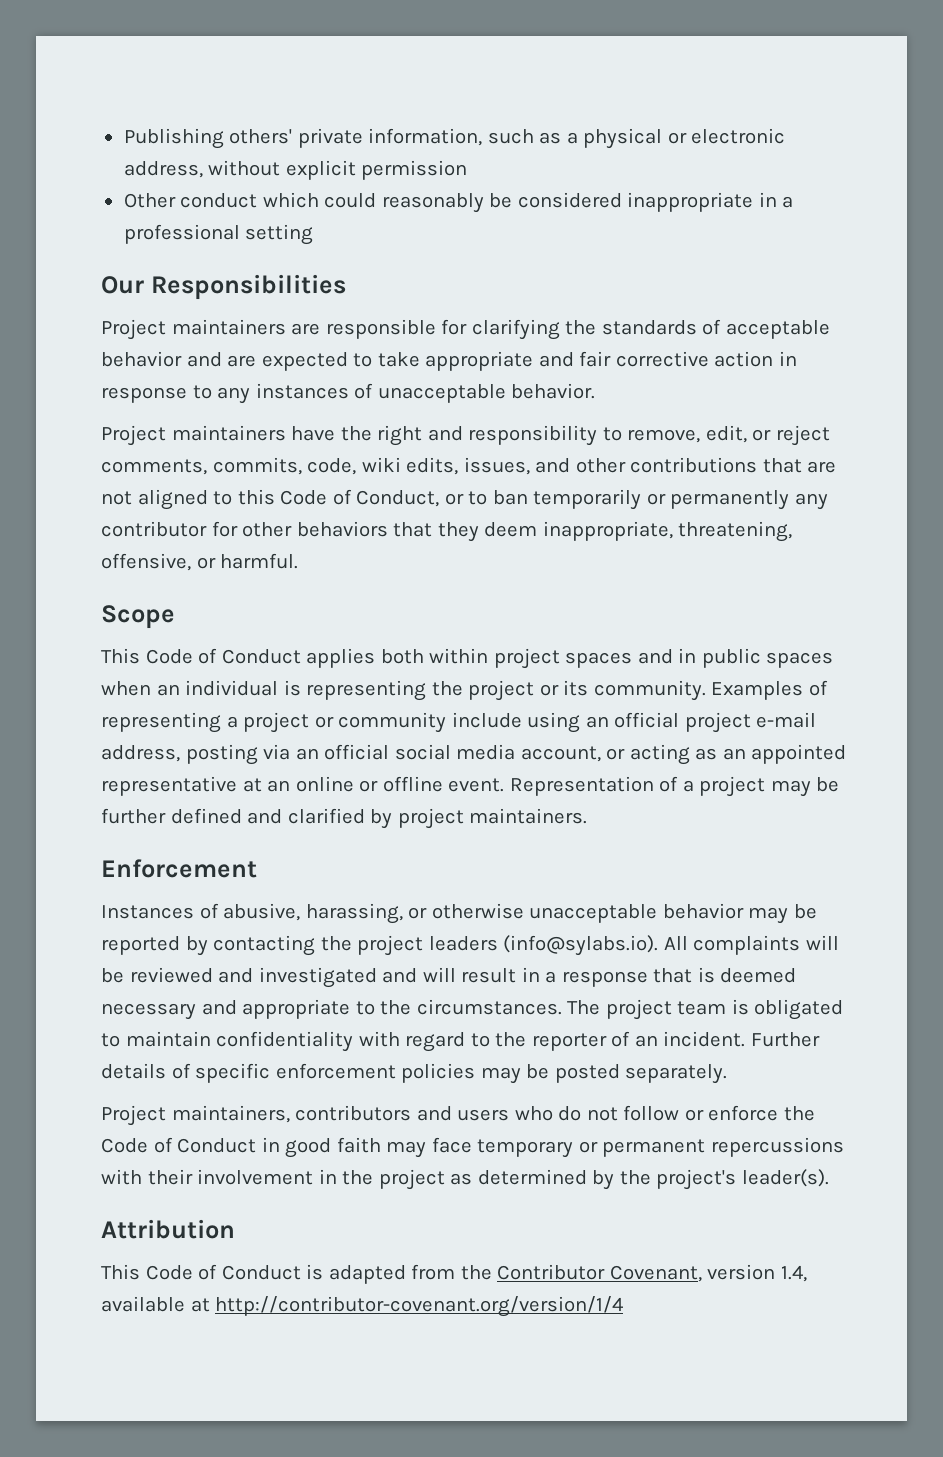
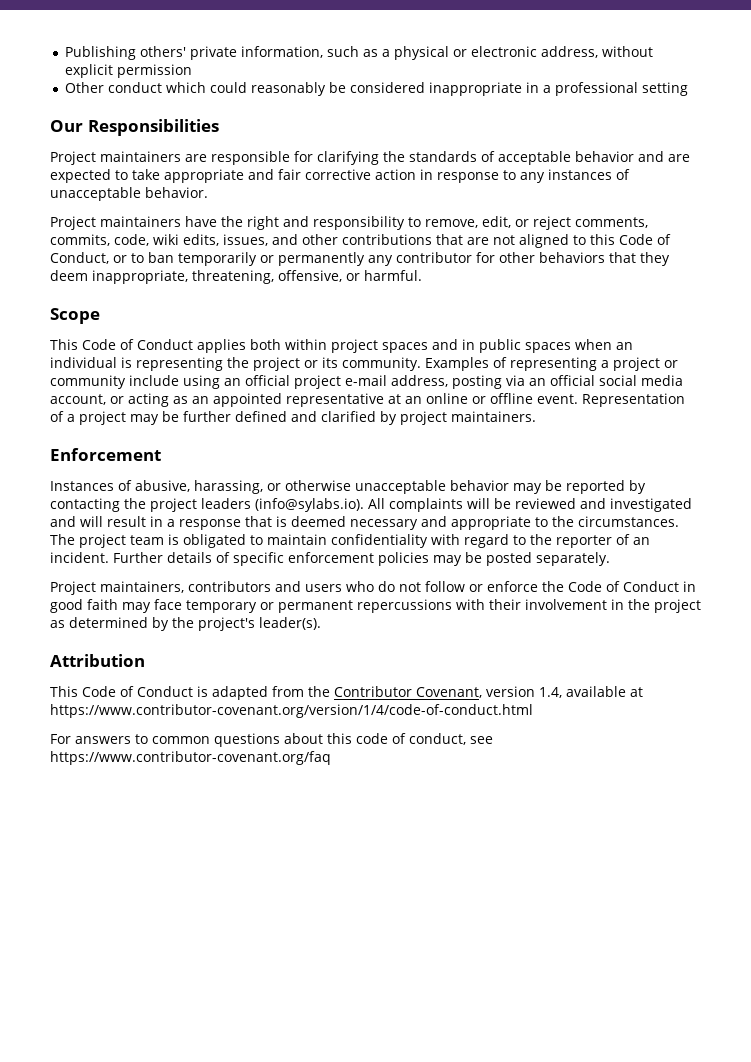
[215,1296,624,1317] http://contributor-covenant.org/version/1/4 -> [50,704,533,718] [50,733,493,747] [50,751,331,765] https://www.contributor-covenant.org/version/1/4/code-of-conduct.html // For answers to common questions about this code of conduct, see https://www.contributor-covenant.org/faq

